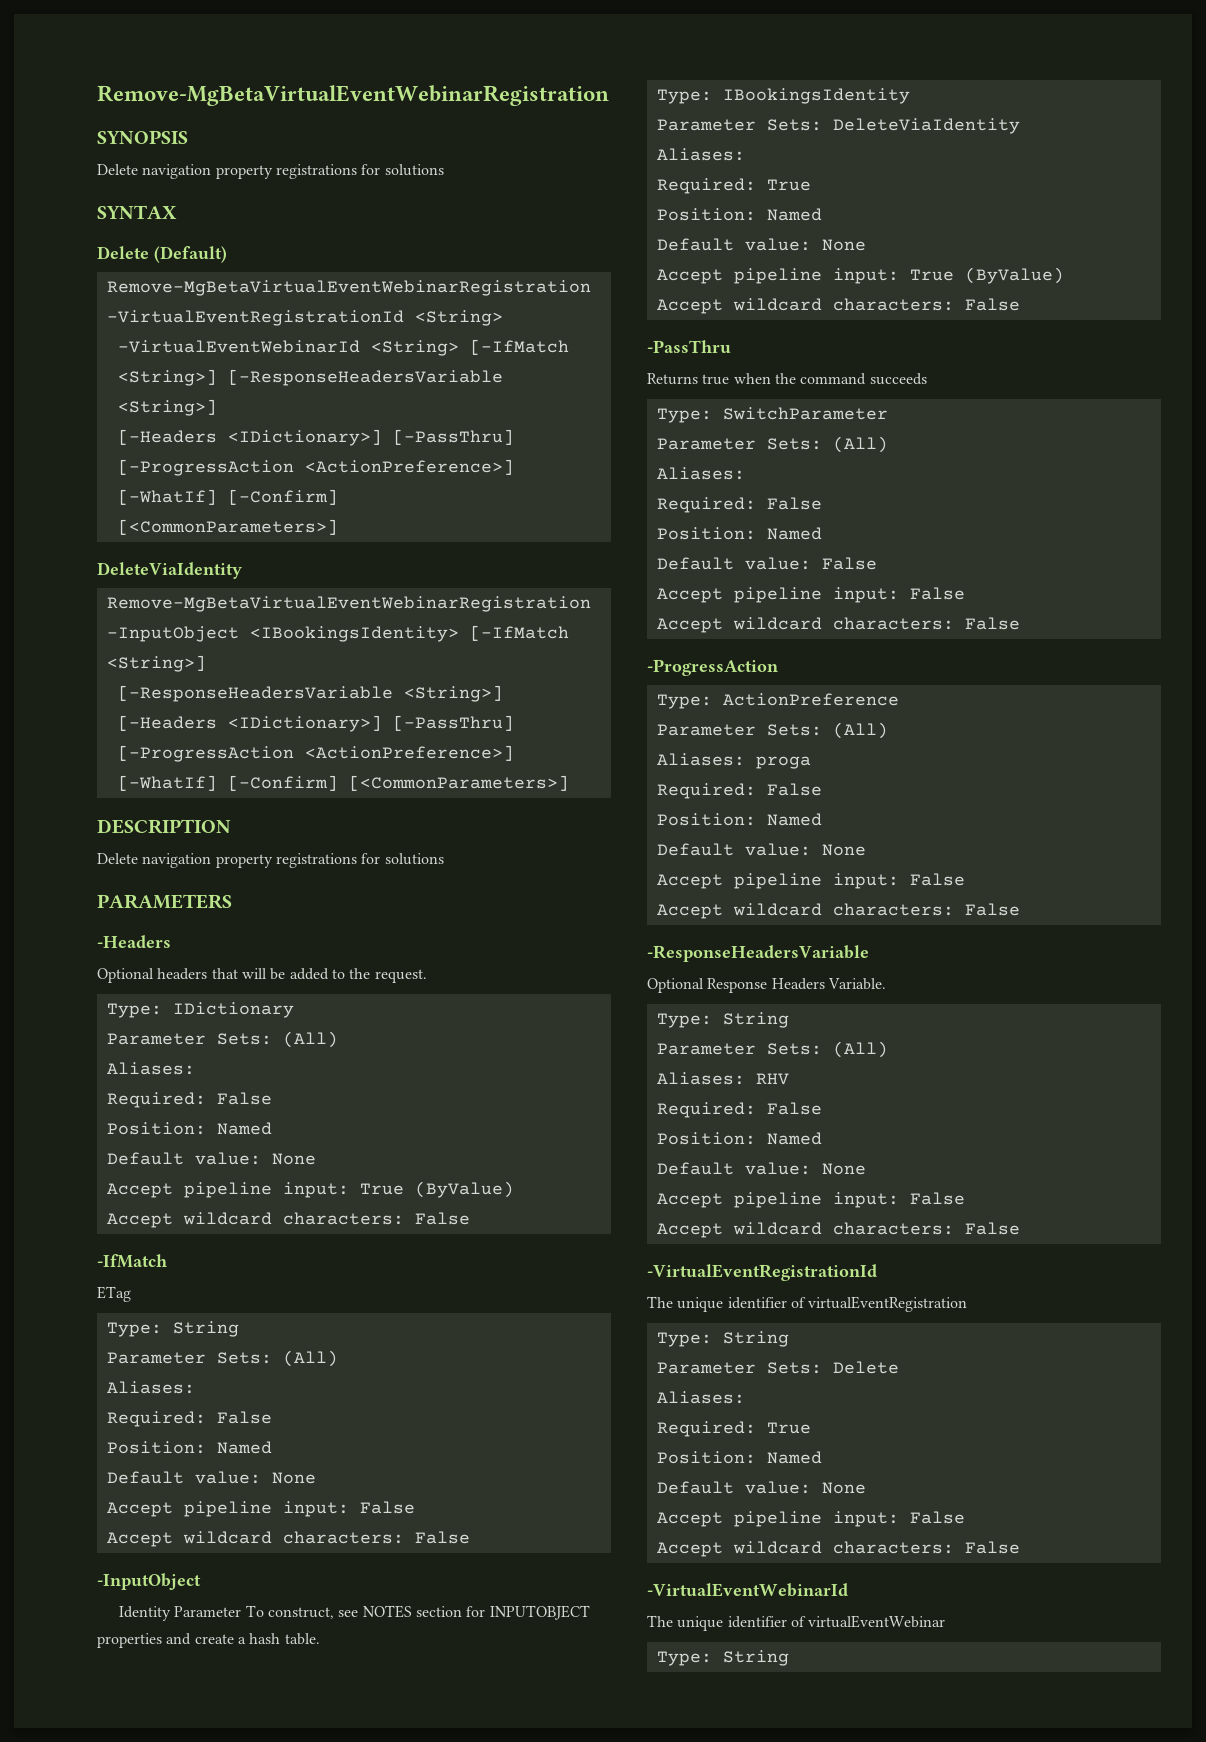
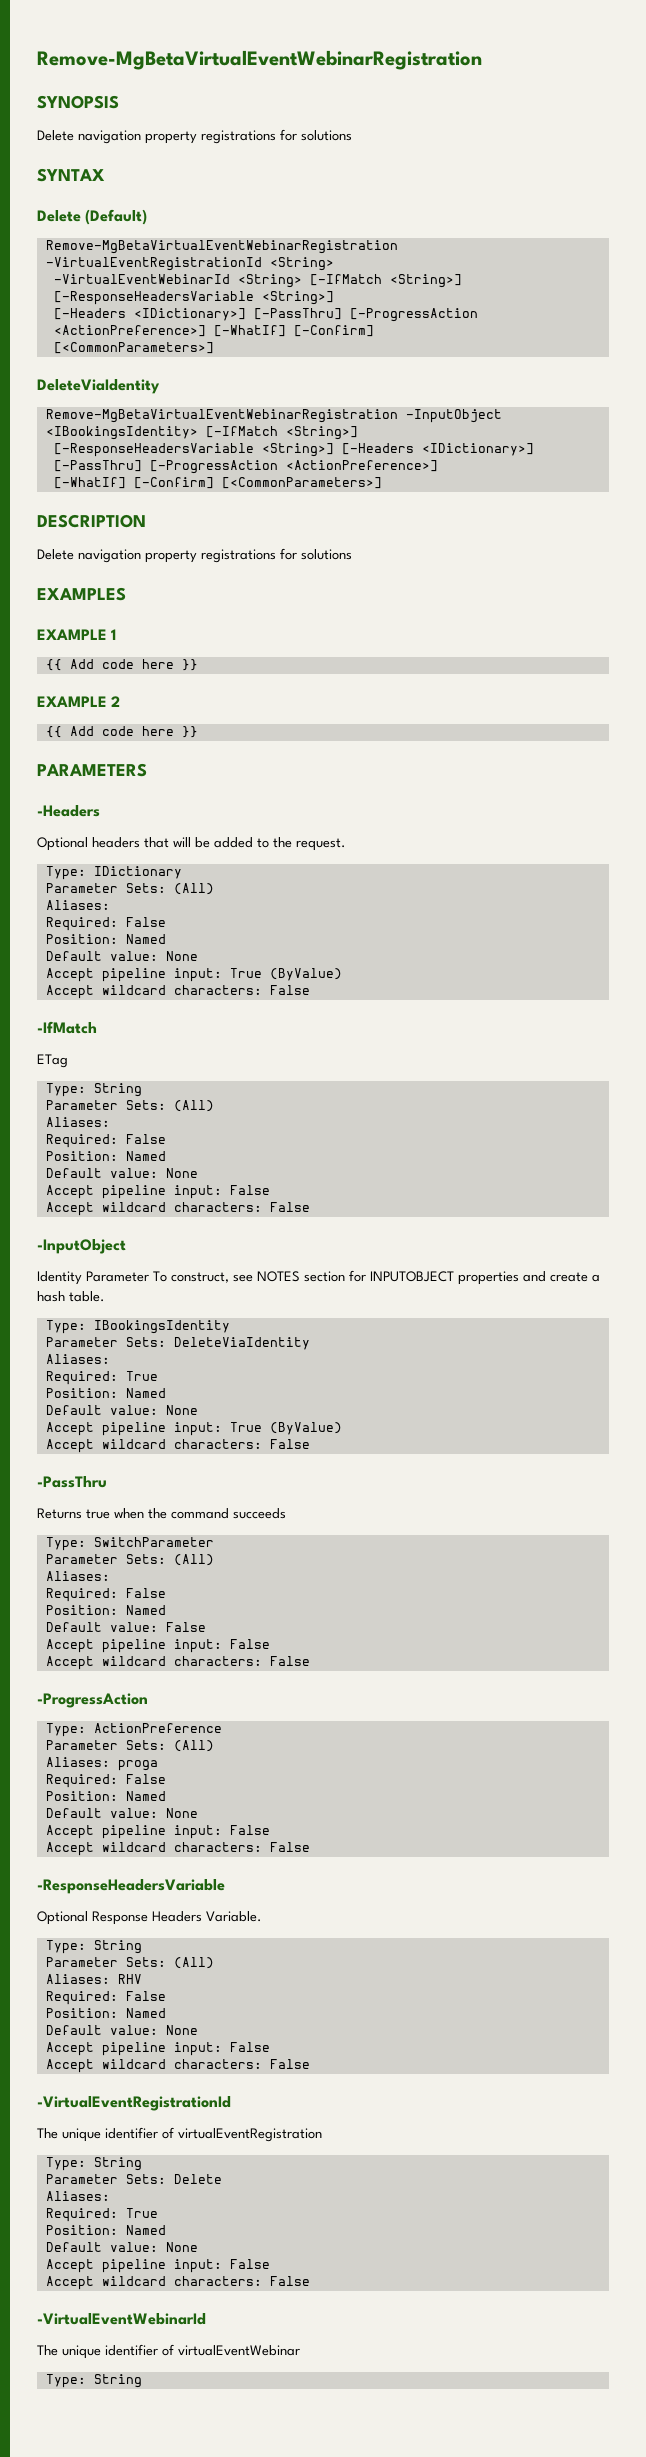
(444, 859) none -> [37,587,126,601] [37,629,117,640] [45,659,198,671] [37,696,121,707] [45,726,198,738] // EXAMPLES // EXAMPLE 1 // {{ Add code here }} // EXAMPLE 2 // {{ Add code here }}

